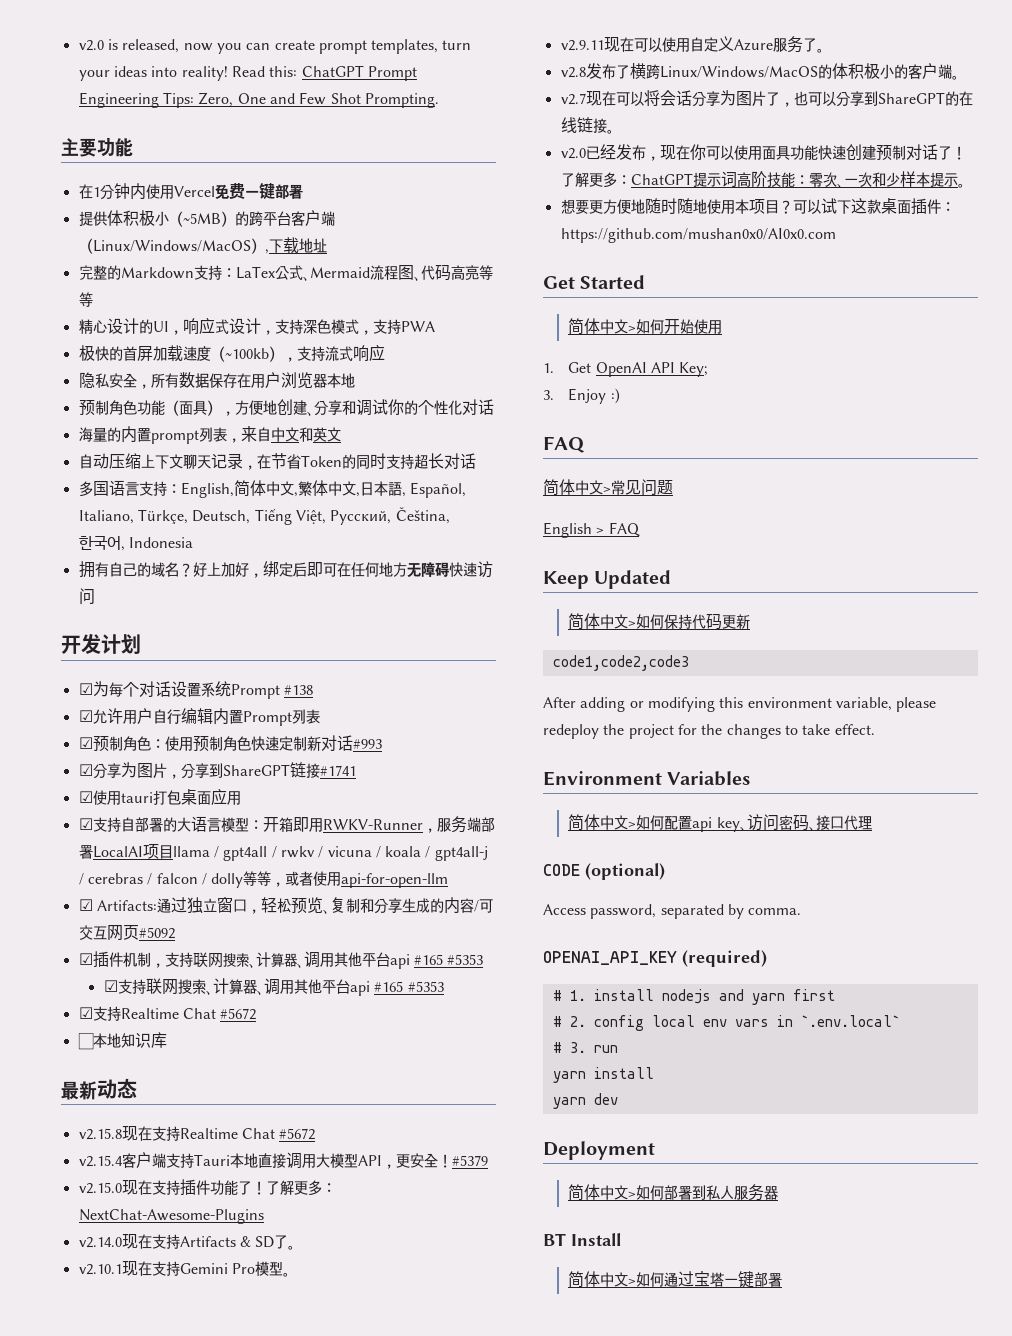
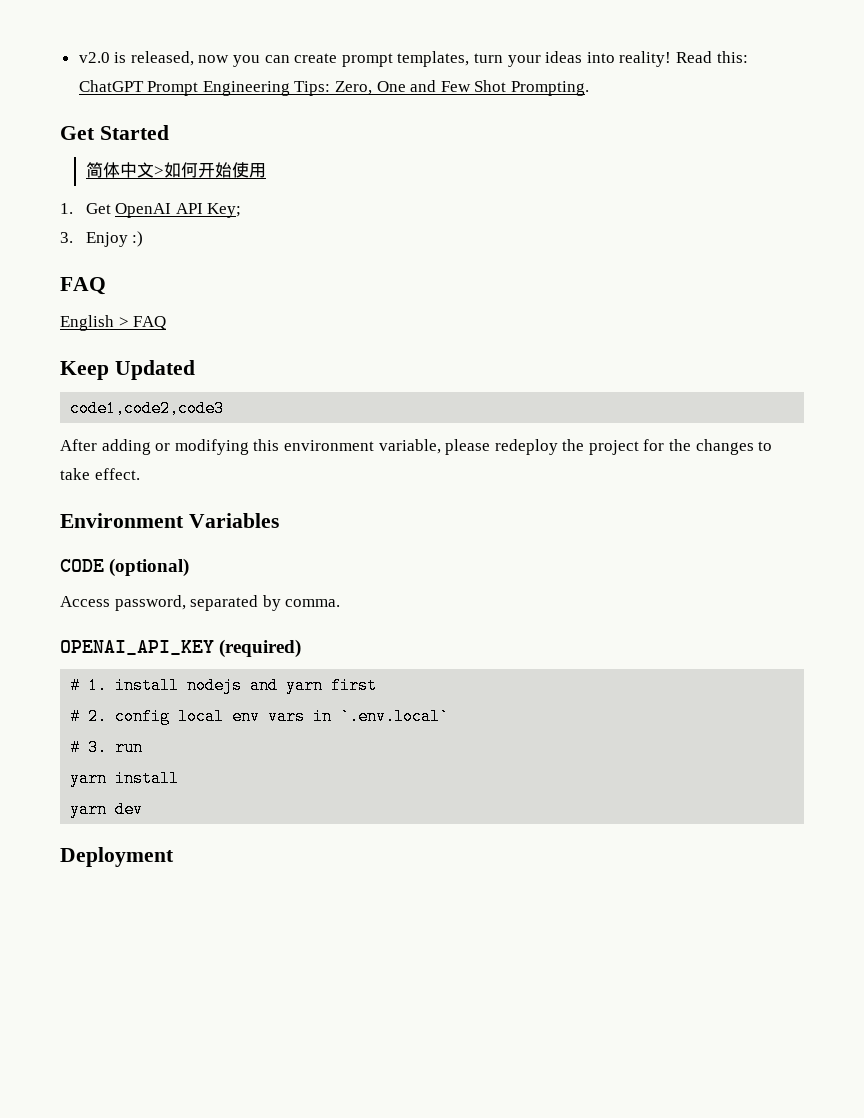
[61,137,133,157] [78,183,303,200] [78,210,335,227] [78,237,327,254] [78,264,493,281] [78,292,93,307] [78,317,435,335] [78,344,385,362] [78,372,355,389] [78,399,494,416] [78,426,341,444] [78,453,476,470] [78,480,466,498] [78,507,450,525] [78,535,193,551] [78,561,493,578] [78,588,95,605] [61,634,141,654] [78,681,313,699] [78,708,320,726] [78,735,382,752] [78,762,356,779] [78,788,241,805] [78,816,495,833] [78,844,488,861] [78,871,449,888] [78,897,493,914] [78,925,175,941] [78,951,484,969] [103,978,444,996] [78,1006,257,1021] [77,1032,167,1050] [61,1078,137,1100] [78,1126,316,1141] [78,1152,488,1169] [78,1179,336,1196] [78,1209,264,1224] [78,1234,296,1250] [78,1261,290,1277] [560,36,824,53] [560,63,959,80] [560,90,973,107] [560,117,614,134] [560,144,966,161] [560,171,965,188] [560,198,955,215] [560,228,836,243] // 主要功能 // 在1分钟内使用Vercel免费一键部署 // 提供体积极小（~5MB）的跨平台客户端（Linux/Windows/MacOS）,下载地址 // 完整的Markdown支持：LaTex公式、Mermaid流程图、代码高亮等等 // 精心设计的UI，响应式设计，支持深色模式，支持PWA // 极快的首屏加载速度（~100kb），支持流式响应 // 隐私安全，所有数据保存在用户浏览器本地 // 预制角色功能（面具），方便地创建、分享和调试你的个性化对话 // 海量的内置prompt列表，来自中文和英文 // 自动压缩上下文聊天记录，在节省Token的同时支持超长对话 // 多国语言支持：English,简体中文,繁体中文,日本語, Español, Italiano, Türkçe, Deutsch, Tiếng Việt, Русский, Čeština, 한국어, Indonesia // 拥有自己的域名？好上加好，绑定后即可在任何地方无障碍快速访问 // 开发计划 // ☑为每个对话设置系统Prompt #138 // ☑允许用户自行编辑内置Prompt列表 // ☑预制角色：使用预制角色快速定制新对话#993 // ☑分享为图片，分享到ShareGPT链接#1741 // ☑使用tauri打包桌面应用 // ☑支持自部署的大语言模型：开箱即用RWKV-Runner，服务端部署LocalAI项目llama / gpt4all / rwkv / vicuna / koala / gpt4all-j / cerebras / falcon / dolly等等，或者使用api-for-open-llm // ☑ Artifacts:通过独立窗口，轻松预览、复制和分享生成的内容/可交互网页#5092 // ☑插件机制，支持联网搜索、计算器、调用其他平台api #165 #5353 // ☑支持联网搜索、计算器、调用其他平台api #165 #5353 // ☑支持Realtime Chat #5672 // ☐本地知识库 // 最新动态 // v2.15.8现在支持Realtime Chat #5672 // v2.15.4客户端支持Tauri本地直接调用大模型API，更安全！#5379 // v2.15.0现在支持插件功能了！了解更多：NextChat-Awesome-Plugins // v2.14.0现在支持Artifacts & SD了。 // v2.10.1现在支持Gemini Pro模型。 // v2.9.11现在可以使用自定义Azure服务了。 // v2.8发布了横跨Linux/Windows/MacOS的体积极小的客户端。 // v2.7现在可以将会话分享为图片了，也可以分享到ShareGPT的在线链接。 // v2.0已经发布，现在你可以使用面具功能快速创建预制对话了！了解更多：ChatGPT提示词高阶技能：零次、一次和少样本提示。 // 想要更方便地随时随地使用本项目？可以试下这款桌面插件：https://github.com/mushan0x0/AI0x0.com -> (590, 88) none
[543,479,673,496] // 简体中文>常见问题 -> (106, 286) none
[568,613,751,630] // 简体中文>如何保持代码更新 -> (195, 370) none
[568,814,872,832] // 简体中文>如何配置api key、访问密码、接口代理 -> (279, 520) none
[568,1184,779,1201] [543,1233,621,1246] [568,1271,783,1288] // 简体中文>如何部署到私人服务器 // BT Install // 简体中文>如何通过宝塔一键部署 -> (174, 857) none

